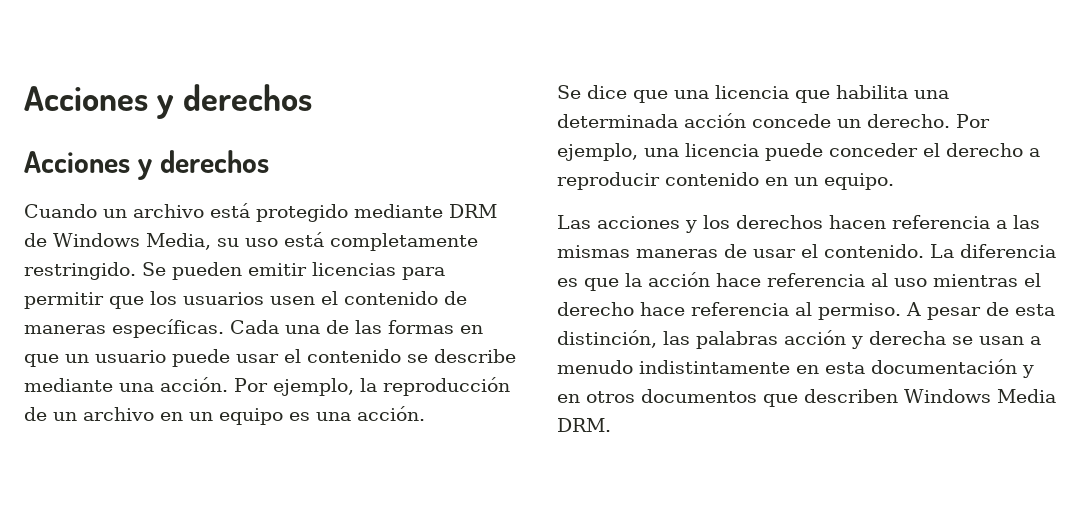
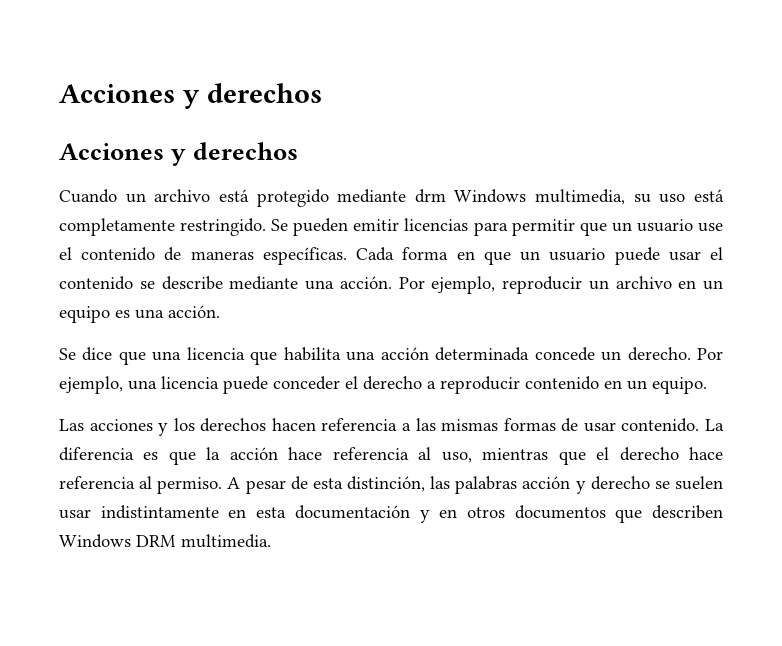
[449,204,497,218] [24,233,211,250] DRM de Windows Media, -> [414,189,626,205] drm Windows multimedia,
[150,291,315,305] los usuarios usen -> [611,219,723,232] un usuario use
[285,320,454,334] una de las formas -> [402,247,449,260] forma
[359,377,510,396] [24,407,47,421] la reproducción de -> [502,276,582,294] reproducir
[557,113,746,128] determinada acción -> [380,347,530,361] acción determinada
[636,249,718,258] maneras -> [503,418,556,431] formas
[801,244,818,258] el -> (616, 427) none
[894,274,1018,287] uso mientras -> [441,448,586,465] uso, mientras que
[869,331,1041,345] [557,360,633,374] derecha se usan a menudo -> [590,476,723,490] [59,509,91,519] derecho se suelen usar
[997,389,1056,403] [557,418,611,432] Media DRM. -> [136,534,271,548] DRM multimedia.

